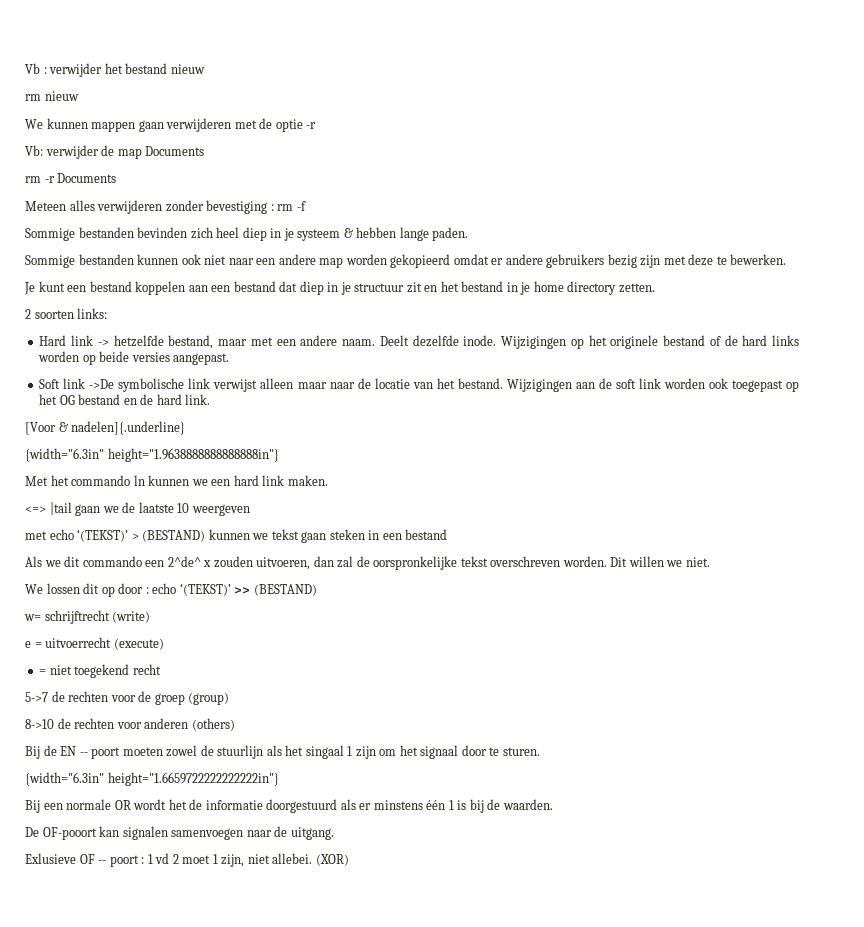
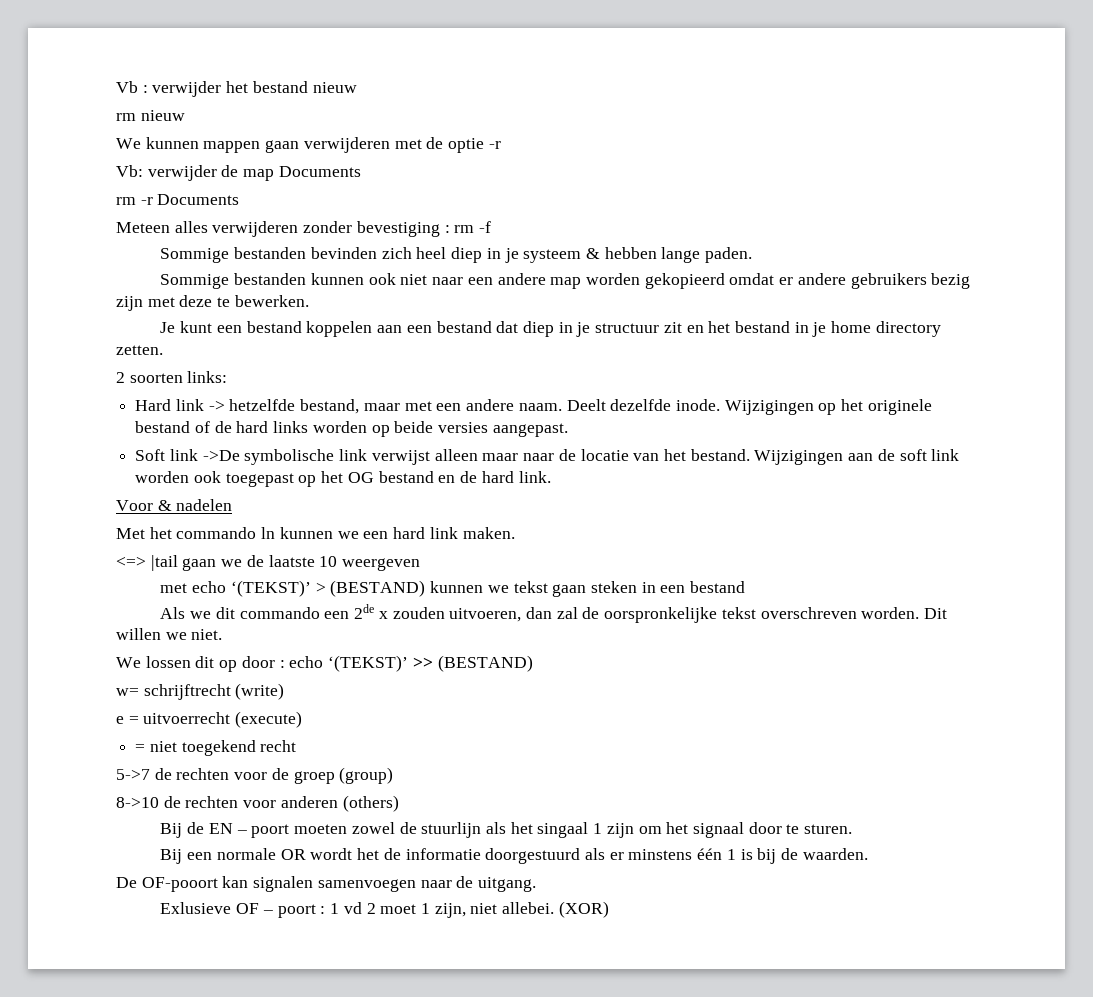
[25,421,186,435] [25,448,279,462] [Voor & nadelen]{.underline} // {width="6.3in" height="1.9638888888888888in"} -> [116,499,233,511] Voor & nadelen
[167,556,201,567] 2^de^ -> [354,604,375,619] 2de
[79,752,88,756] -- -> [236,830,247,834] –
[25,772,279,786] // {width="6.3in" height="1.6659722222222222in"} -> (853, 829) none
[98,860,107,864] -- -> [262,910,273,914] –

